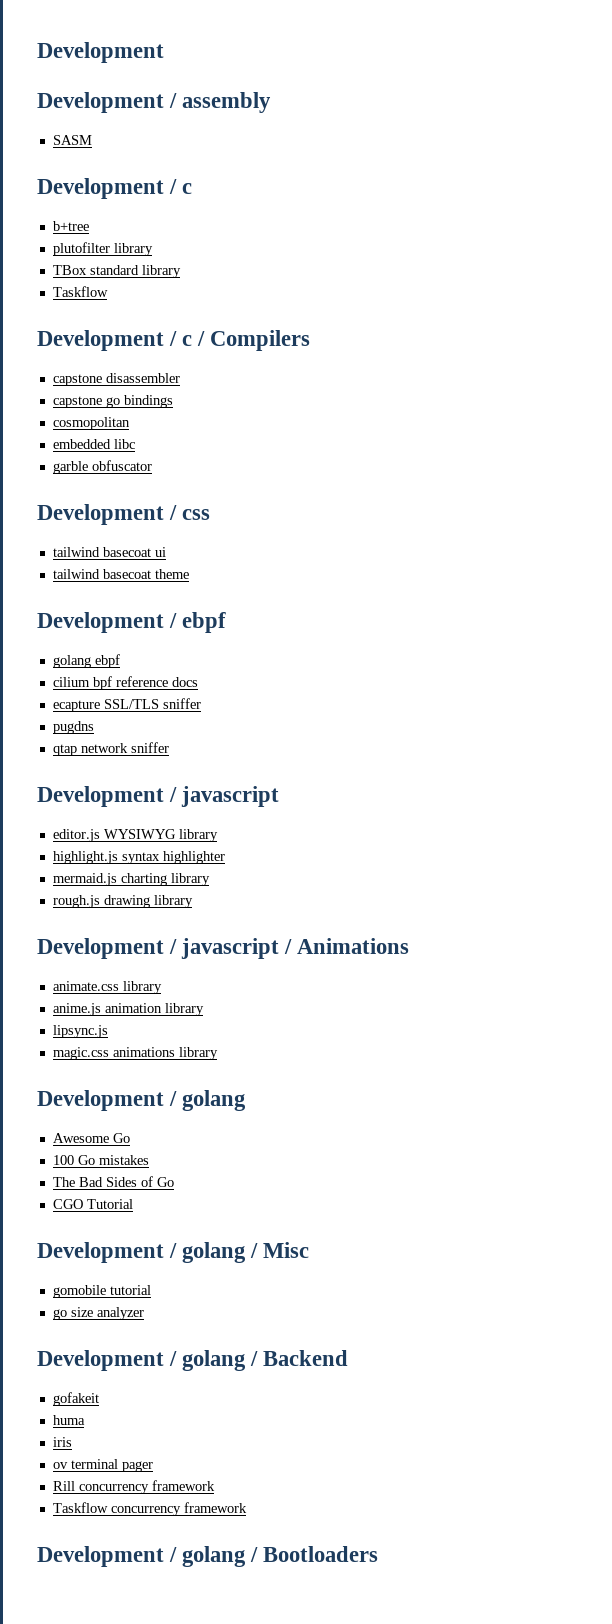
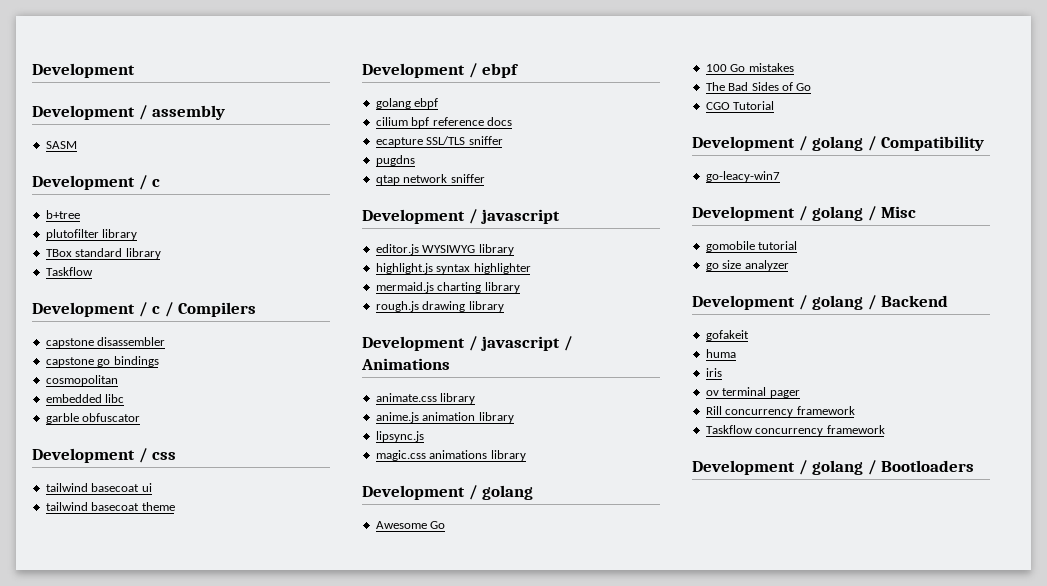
(133, 1204) none -> [692,136,985,151] [705,171,780,182] // Development / golang / Compatibility // go-leacy-win7

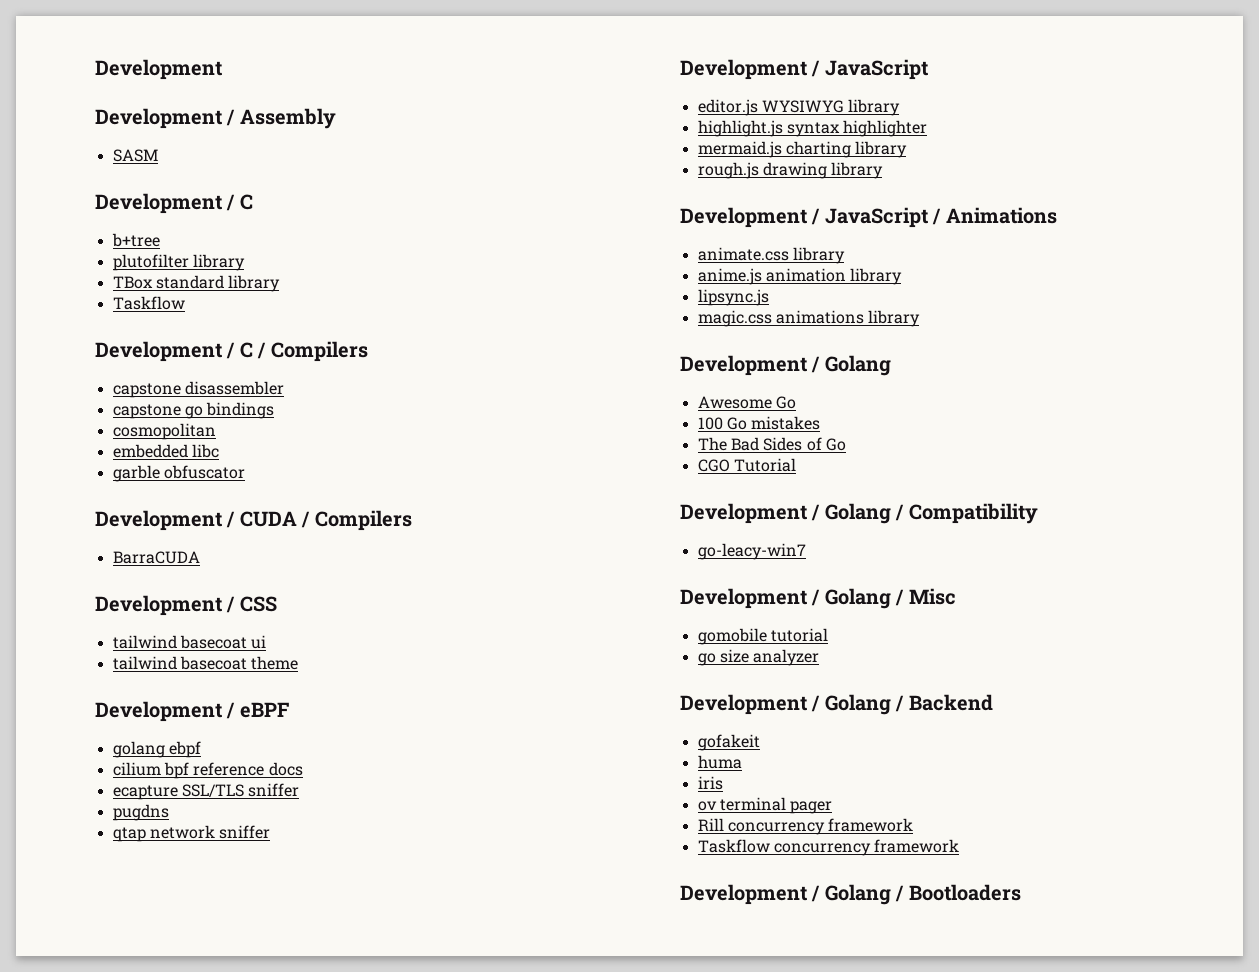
[152,105,226,120] assembly -> [239,108,336,129] Assembly
[152,179,161,187] c -> [239,194,253,210] C
[152,306,161,314] c -> [239,342,253,358] C
[152,452,177,460] css -> [239,510,412,531] [112,551,200,564] [95,595,277,616] CUDA / Compilers // BarraCUDA // Development / CSS
[482,63,520,78] ebpf -> [239,702,289,718] eBPF
[481,209,561,224] javascript -> [824,59,928,80] JavaScript
[481,336,561,351] javascript -> [824,207,928,228] JavaScript
[482,485,534,500] golang -> [824,355,891,376] Golang
[812,136,864,151] golang -> [824,503,891,524] Golang
[812,206,864,221] golang -> [824,588,891,609] Golang
[812,295,864,310] golang -> [824,694,891,715] Golang
[812,460,864,475] golang -> [824,884,891,905] Golang

